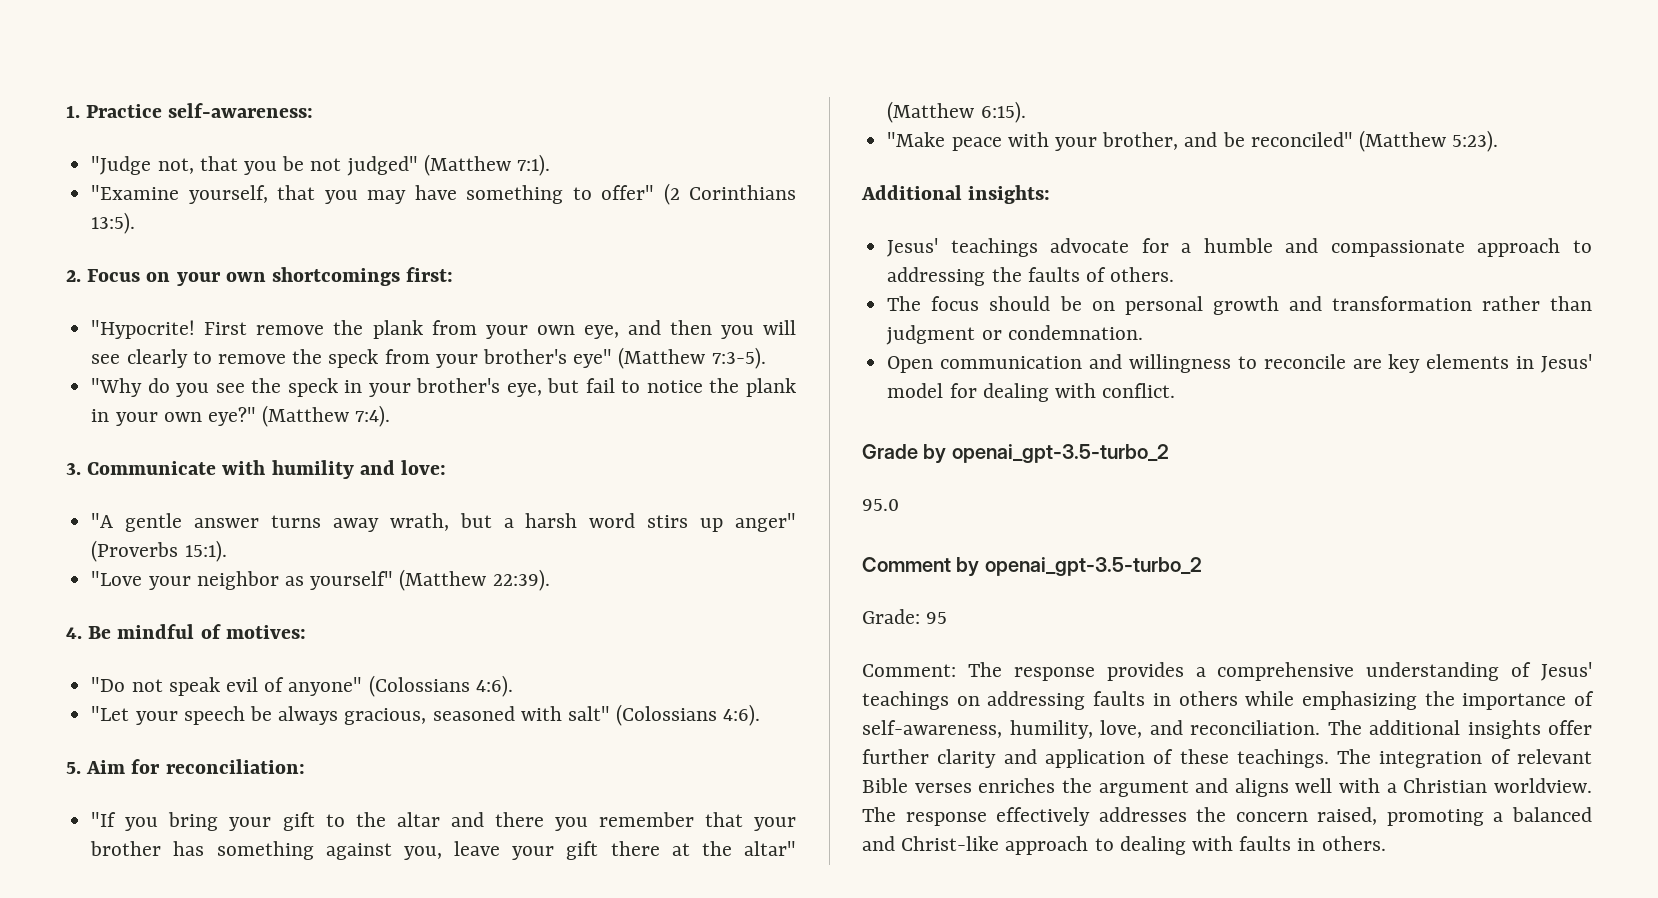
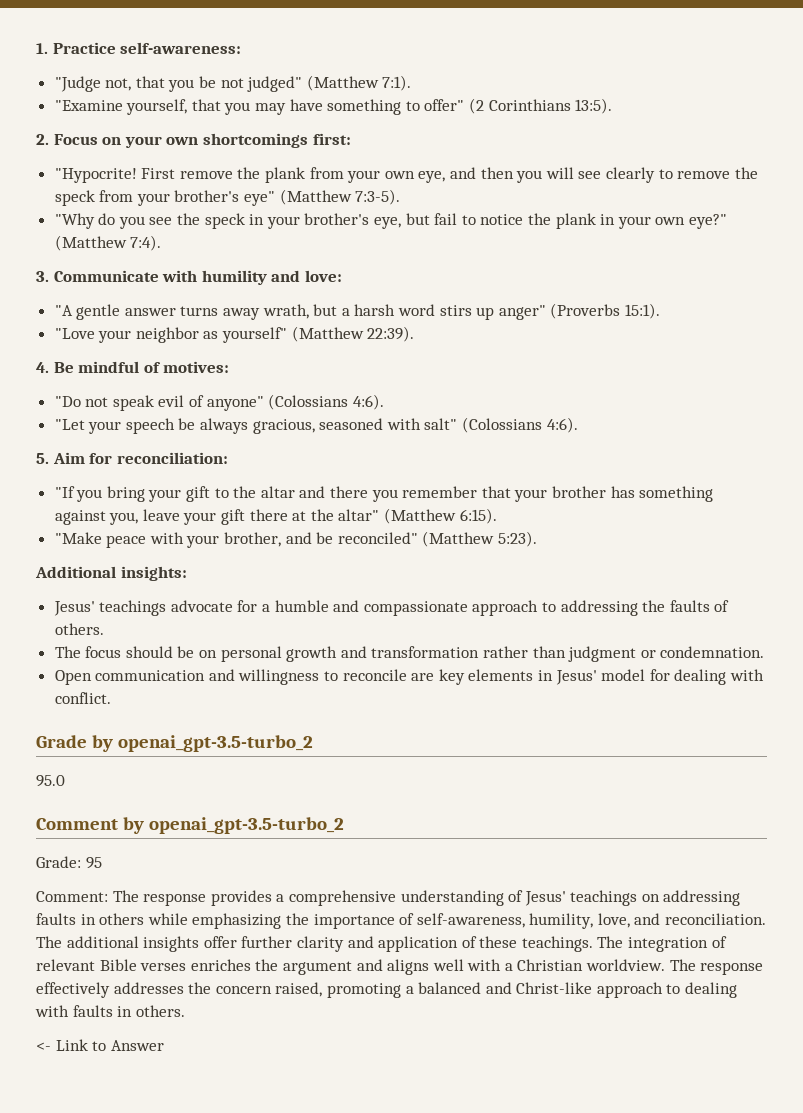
(1386, 843) none -> [36,1039,164,1051] // <- Link to Answer

